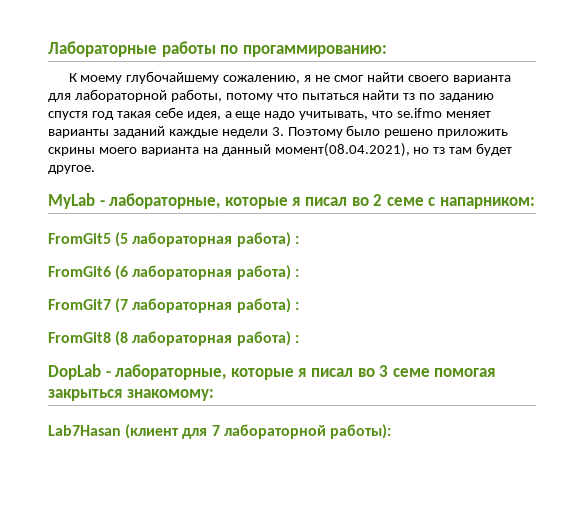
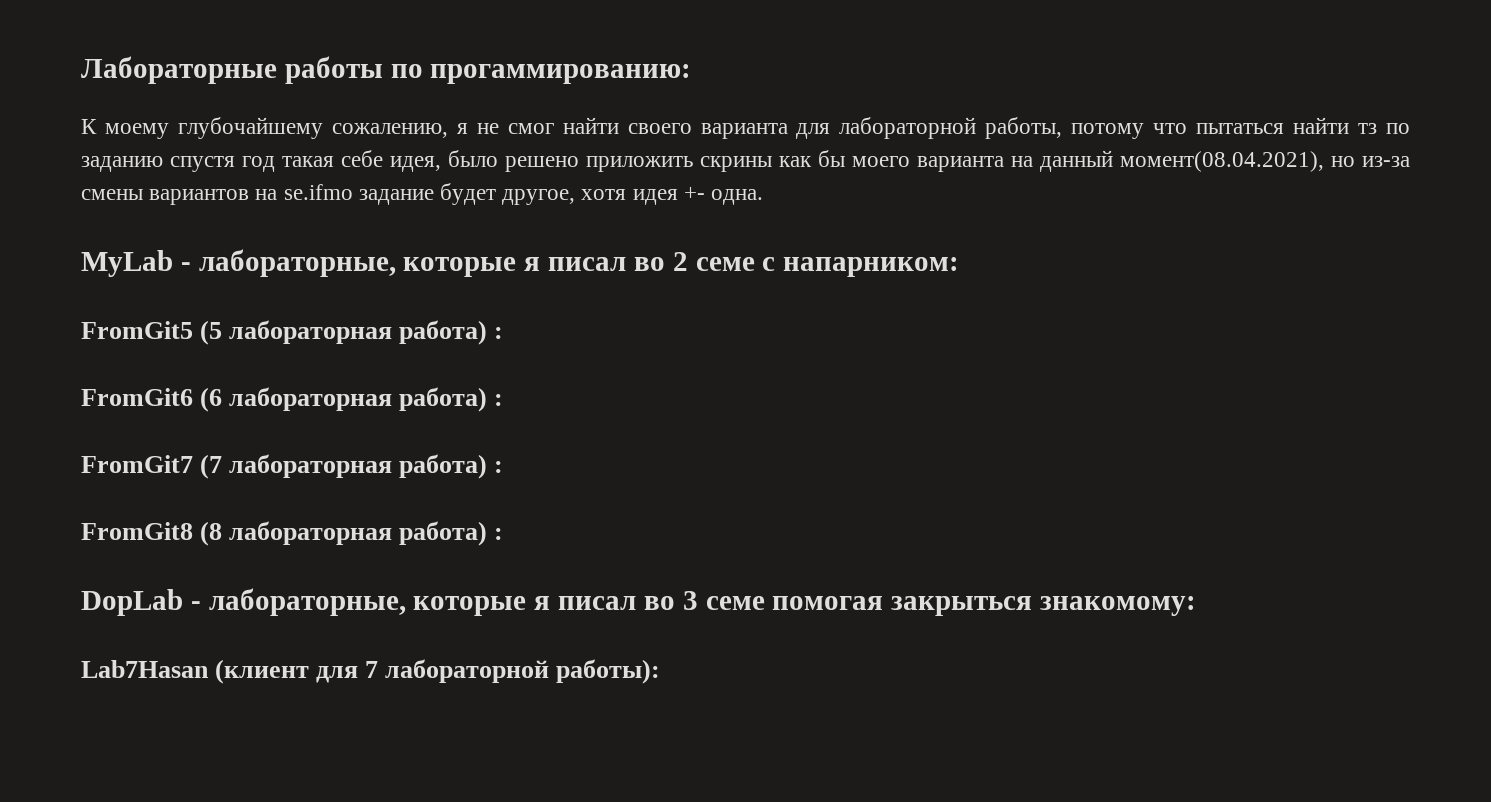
[224,108,492,120] [48,126,343,138] а еще надо учитывать, что se.ifmo меняет варианты заданий каждые недели 3. Поэтому -> (441, 164) none
(95, 151) none -> [779,150,845,167] как бы
[433,143,513,156] [48,165,95,174] тз там будет другое. -> [1362,156,1410,167] [81,183,764,205] из-за смены вариантов на se.ifmo задание будет другое, хотя идея +- одна.

